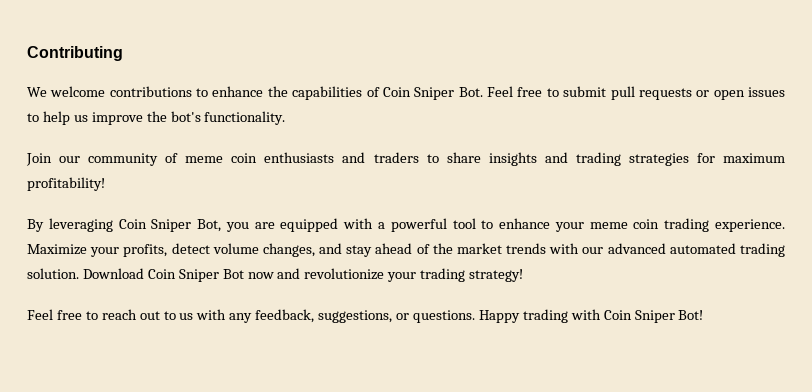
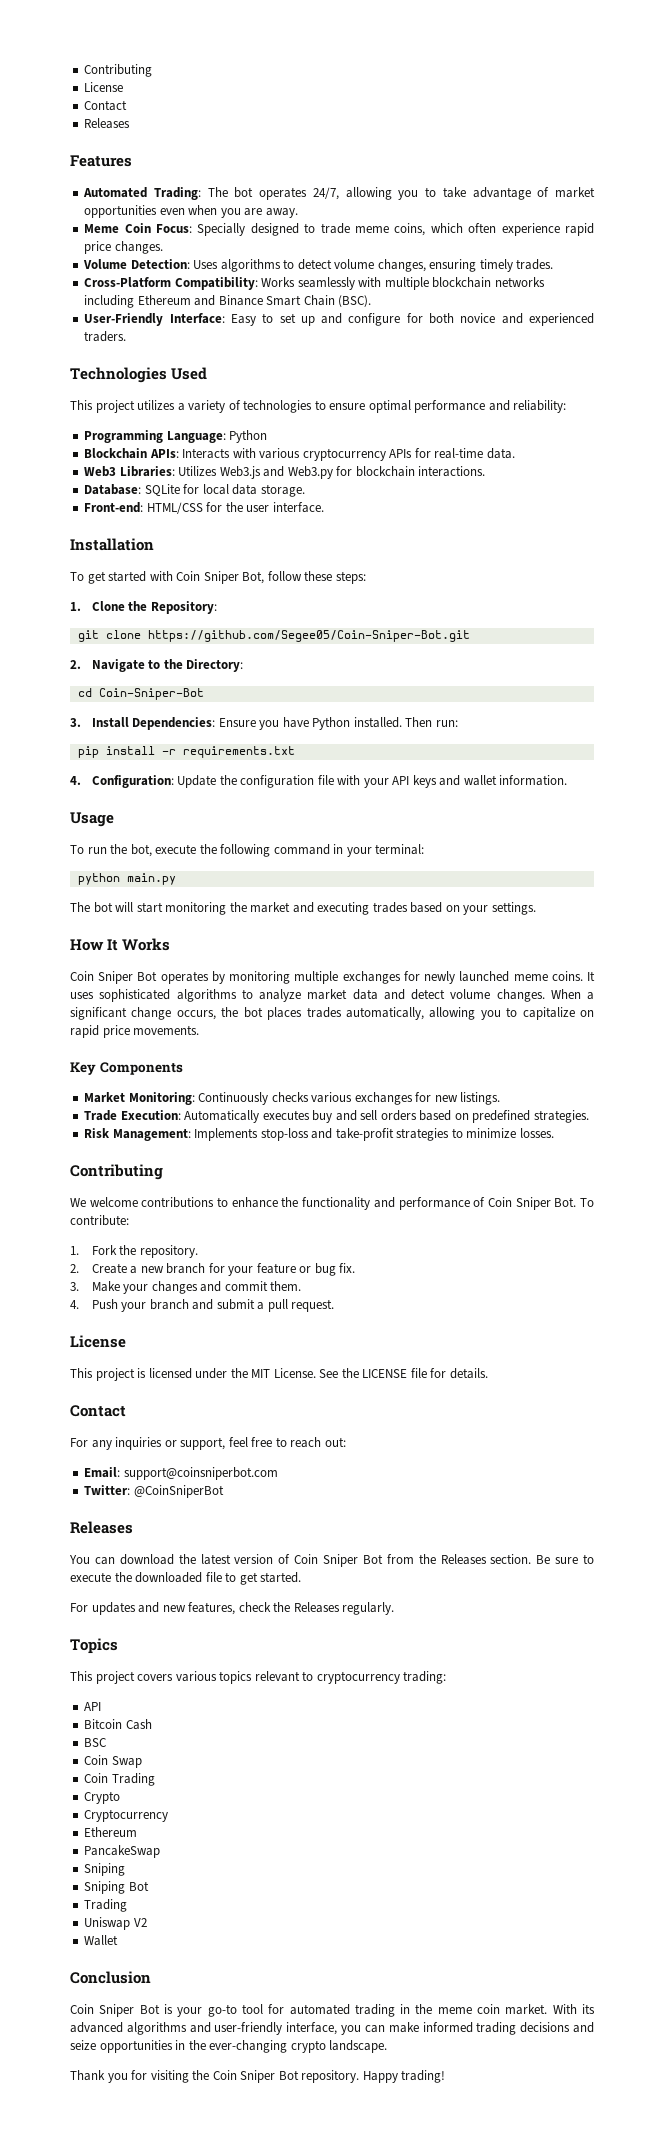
[27,46,123,61] Contributing -> [84,64,153,77] [84,82,124,92] [84,100,128,111] [84,118,131,129] [70,155,132,167] [83,187,596,200] [84,205,298,218] [84,223,594,236] [84,241,163,254] [83,259,554,272] [84,277,545,290] [84,295,372,308] [84,313,594,326] [84,331,127,342] [70,367,208,383] [70,400,567,413] [84,430,268,443] [84,448,515,461] [84,466,486,479] [84,484,305,497] [84,502,324,514] [70,538,154,551] [70,571,366,584] [70,601,217,614] [77,630,470,642] [70,659,244,672] [77,688,204,700] [70,717,458,730] [77,746,295,758] [70,775,568,788] [70,812,114,827] [70,844,425,857] [77,873,176,885] [70,902,536,915] [70,938,171,951] [70,971,595,984] [70,989,594,1002] [70,1007,594,1020] [70,1025,200,1038] [70,1062,183,1075] [84,1092,501,1105] [84,1110,589,1123] [84,1128,554,1141] [70,1164,163,1180] Contributing // License // Contact // Releases // Features // Automated Trading: The bot operates 24/7, allowing you to take advantage of market opportunities even when you are away. // Meme Coin Focus: Specially designed to trade meme coins, which often experience rapid price changes. // Volume Detection: Uses algorithms to detect volume changes, ensuring timely trades. // Cross-Platform Compatibility: Works seamlessly with multiple blockchain networks including Ethereum and Binance Smart Chain (BSC). // User-Friendly Interface: Easy to set up and configure for both novice and experienced traders. // Technologies Used // This project utilizes a variety of technologies to ensure optimal performance and reliability: // Programming Language: Python // Blockchain APIs: Interacts with various cryptocurrency APIs for real-time data. // Web3 Libraries: Utilizes Web3.js and Web3.py for blockchain interactions. // Database: SQLite for local data storage. // Front-end: HTML/CSS for the user interface. // Installation // To get started with Coin Sniper Bot, follow these steps: // 1. Clone the Repository: // git clone https://github.com/Segee05/Coin-Sniper-Bot.git // 2. Navigate to the Directory: // cd Coin-Sniper-Bot // 3. Install Dependencies: Ensure you have Python installed. Then run: // pip install -r requirements.txt // 4. Configuration: Update the configuration file with your API keys and wallet information. // Usage // To run the bot, execute the following command in your terminal: // python main.py // The bot will start monitoring the market and executing trades based on your settings. // How It Works // Coin Sniper Bot operates by monitoring multiple exchanges for newly launched meme coins. It uses sophisticated algorithms to analyze market data and detect volume changes. When a significant change occurs, the bot places trades automatically, allowing you to capitalize on rapid price movements. // Key Components // Market Monitoring: Continuously checks various exchanges for new listings. // Trade Execution: Automatically executes buy and sell orders based on predefined strategies. // Risk Management: Implements stop-loss and take-profit strategies to minimize losses. // Contributing
[292,86,363,100] capabilities -> [302,1197,470,1210] functionality and performance
[487,86,785,100] [27,111,286,125] [26,152,785,166] [27,177,105,191] [27,218,786,232] [27,243,785,257] [27,268,524,282] [27,309,704,323] Feel free to submit pull requests or open issues to help us improve the bot's functionality. // Join our community of meme coin enthusiasts and traders to share insights and trading strategies for maximum profitability! // By leveraging Coin Sniper Bot, you are equipped with a powerful tool to enhance your meme coin trading experience. Maximize your profits, detect volume changes, and stay ahead of the market trends with our advanced automated trading solution. Download Coin Sniper Bot now and revolutionize your trading strategy! // Feel free to reach out to us with any feedback, suggestions, or questions. Happy trading with Coin Sniper Bot! -> [579,1198,594,1207] [70,1215,129,1226] [70,1245,198,1258] [70,1263,356,1276] [70,1281,302,1294] [70,1299,335,1312] [70,1335,126,1348] [70,1368,488,1381] [70,1405,126,1417] [70,1437,346,1450] [84,1467,278,1480] [84,1485,224,1498] [70,1521,133,1534] [69,1554,594,1567] [70,1572,302,1585] [70,1602,395,1615] [70,1638,118,1654] [70,1671,447,1684] [84,1702,102,1711] [84,1719,152,1730] [84,1738,107,1747] [84,1755,142,1768] [84,1773,155,1786] [84,1791,121,1804] [84,1809,169,1822] [84,1827,138,1837] [84,1845,161,1858] [84,1863,126,1876] [84,1881,149,1894] [84,1899,128,1912] [84,1917,147,1930] [84,1935,119,1946] [70,1971,151,1984] [70,2004,595,2017] [70,2022,594,2035] [70,2040,388,2053] [70,2070,446,2083] To contribute: // 1. Fork the repository. // 2. Create a new branch for your feature or bug fix. // 3. Make your changes and commit them. // 4. Push your branch and submit a pull request. // License // This project is licensed under the MIT License. See the LICENSE file for details. // Contact // For any inquiries or support, feel free to reach out: // Email: support@coinsniperbot.com // Twitter: @CoinSniperBot // Releases // You can download the latest version of Coin Sniper Bot from the Releases section. Be sure to execute the downloaded file to get started. // For updates and new features, check the Releases regularly. // Topics // This project covers various topics relevant to cryptocurrency trading: // API // Bitcoin Cash // BSC // Coin Swap // Coin Trading // Crypto // Cryptocurrency // Ethereum // PancakeSwap // Sniping // Sniping Bot // Trading // Uniswap V2 // Wallet // Conclusion // Coin Sniper Bot is your go-to tool for automated trading in the meme coin market. With its advanced algorithms and user-friendly interface, you can make informed trading decisions and seize opportunities in the ever-changing crypto landscape. // Thank you for visiting the Coin Sniper Bot repository. Happy trading!

